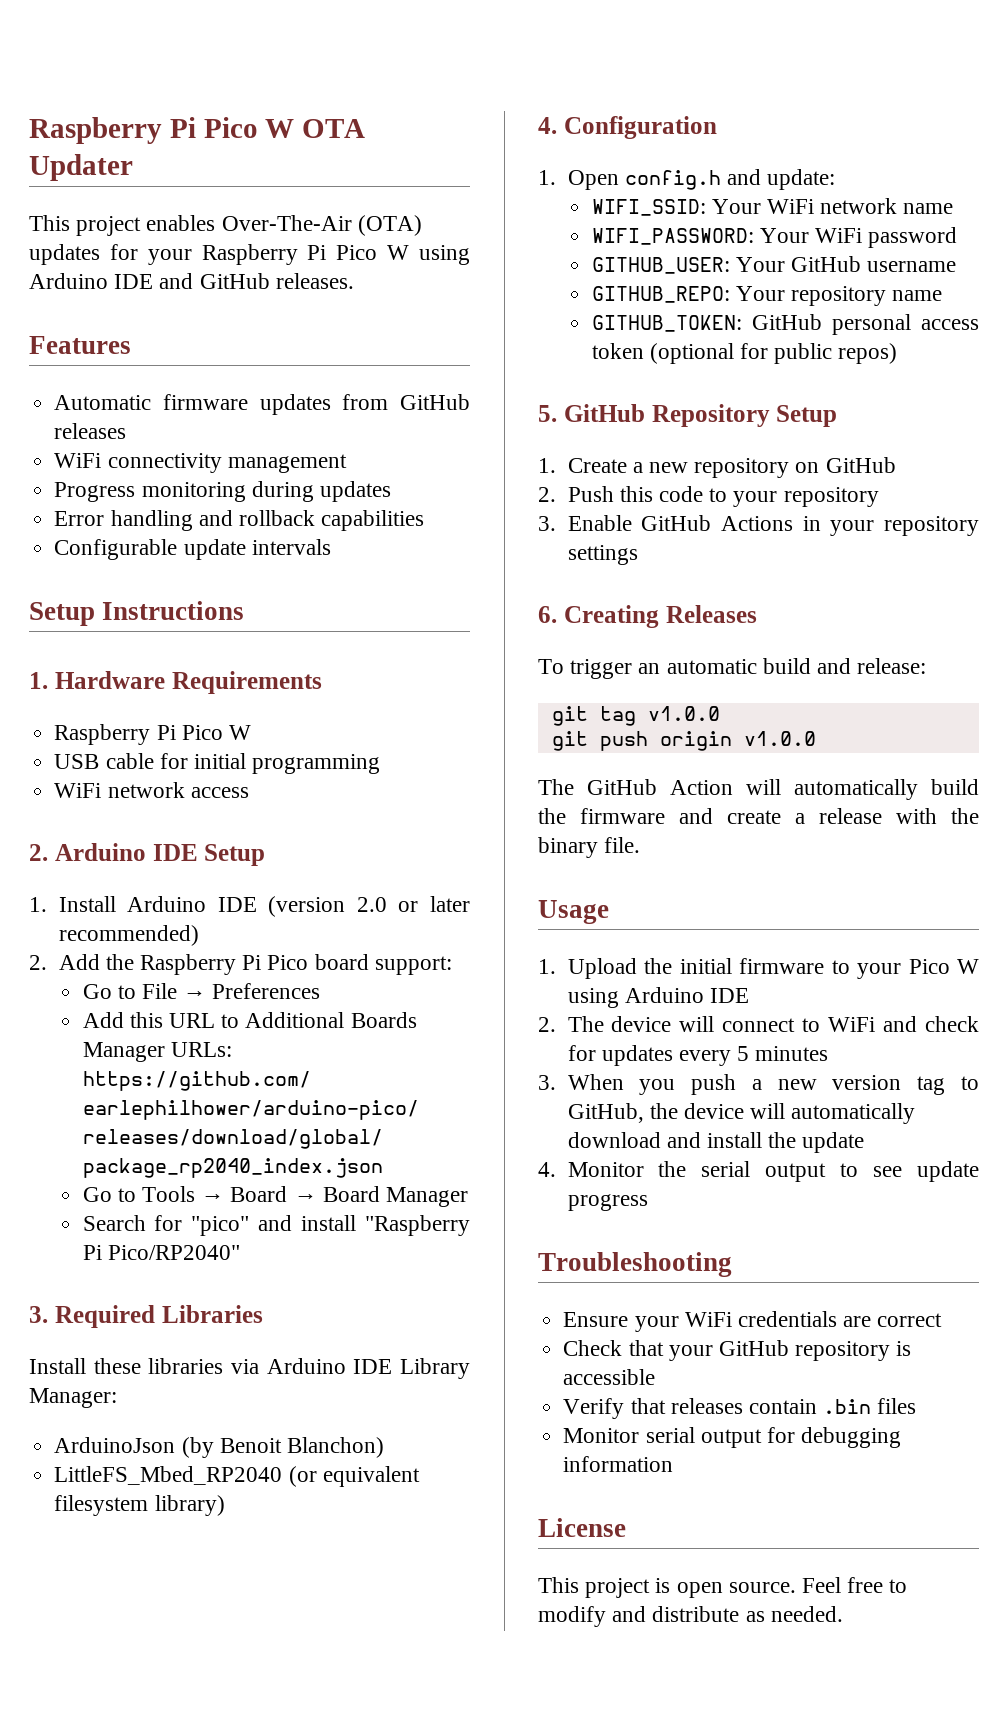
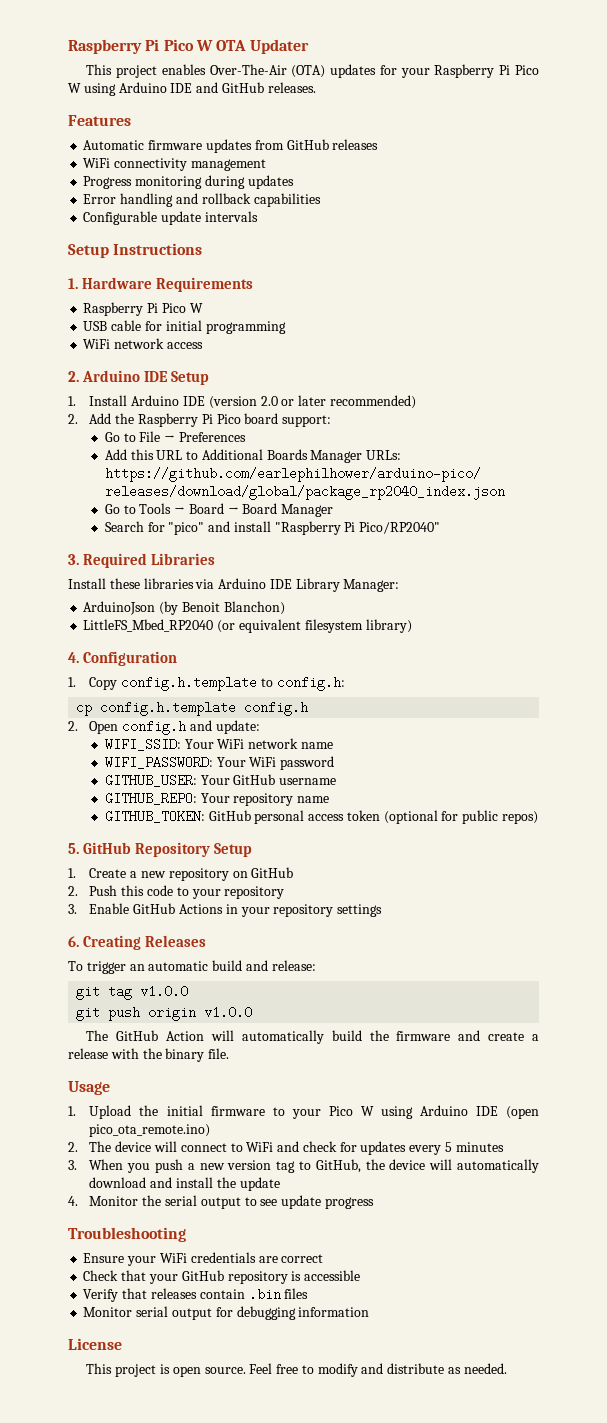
(556, 177) none -> [89,676,345,691] [76,701,309,716] [68,721,78,731] Copy config.h.template to config.h: // cp config.h.template config.h // 2.
(749, 995) none -> [506,1106,539,1119] [89,1124,211,1137] (open pico_ota_remote.ino)

